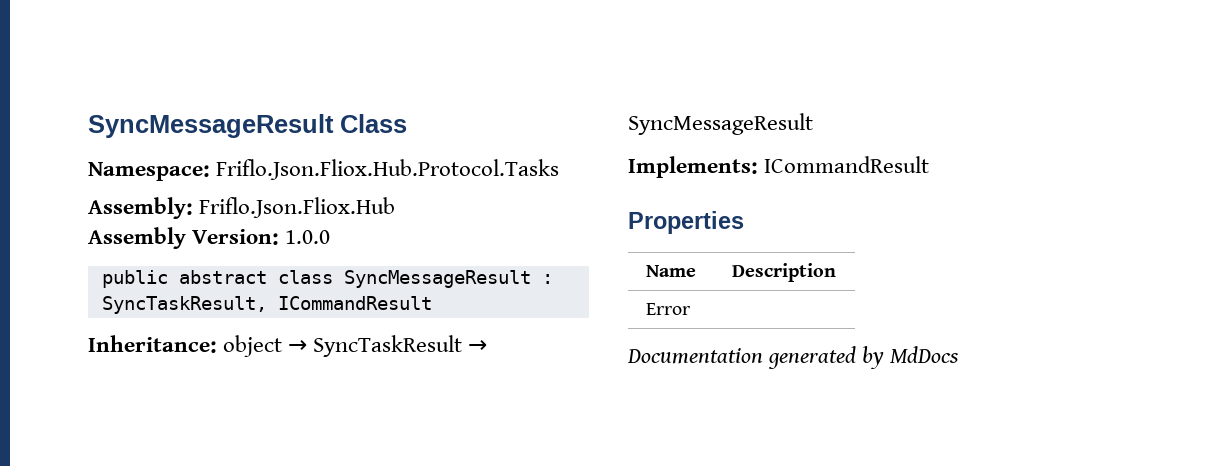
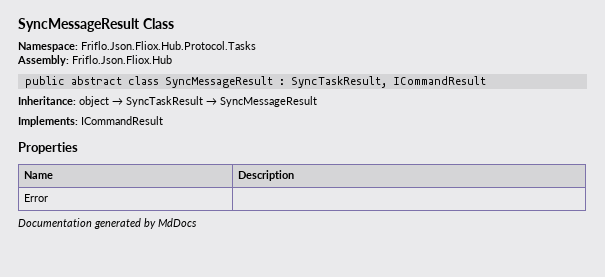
[88,227,331,249] // Assembly Version: 1.0.0 -> (172, 59) none

